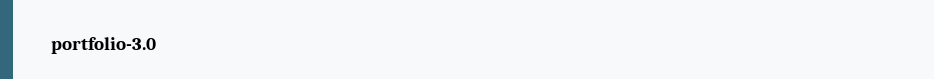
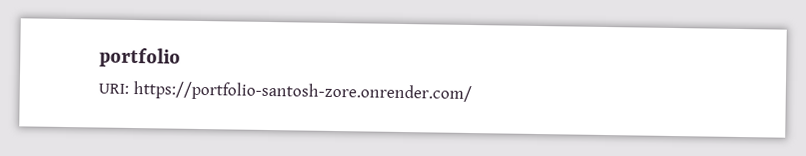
[51,37,156,54] portfolio-3.0 -> [99,47,181,68] [98,80,472,104] portfolio // URI: https://portfolio-santosh-zore.onrender.com/

